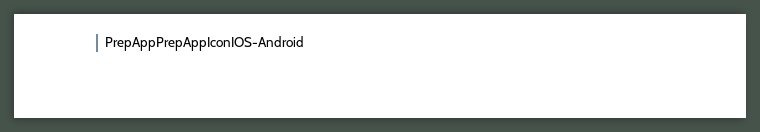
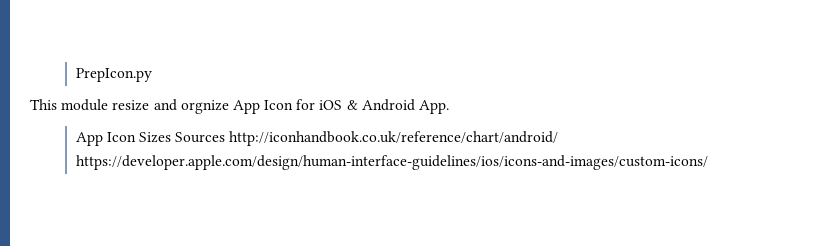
[105,36,305,51] PrepAppPrepAppIconIOS-Android -> [75,68,152,82] [30,99,450,114] [75,131,559,146] [75,155,708,170] PrepIcon.py // This module resize and orgnize App Icon for iOS & Android App. // App Icon Sizes Sources http://iconhandbook.co.uk/reference/chart/android/ https://developer.apple.com/design/human-interface-guidelines/ios/icons-and-images/custom-icons/

